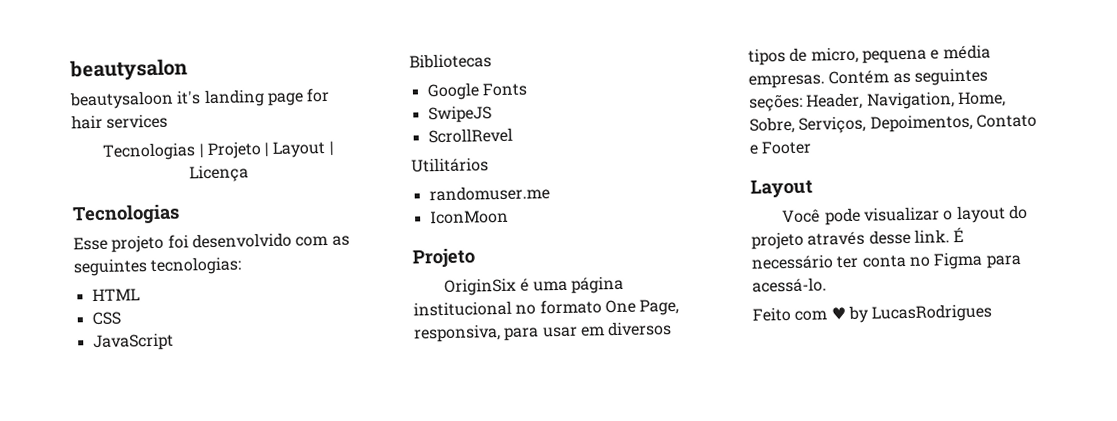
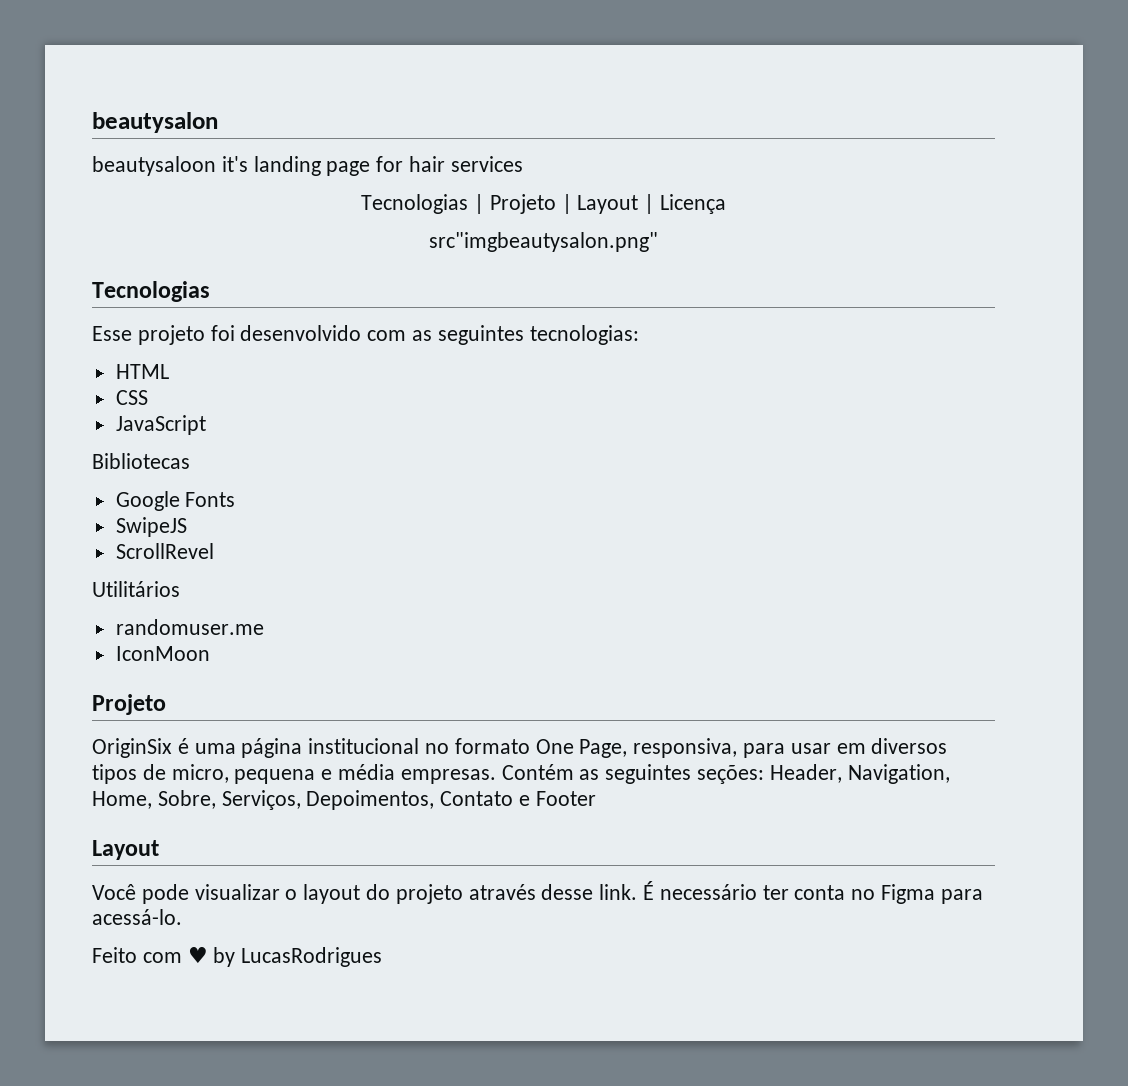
(249, 173) none -> [429,232,658,252] // src"imgbeautysalon.png"

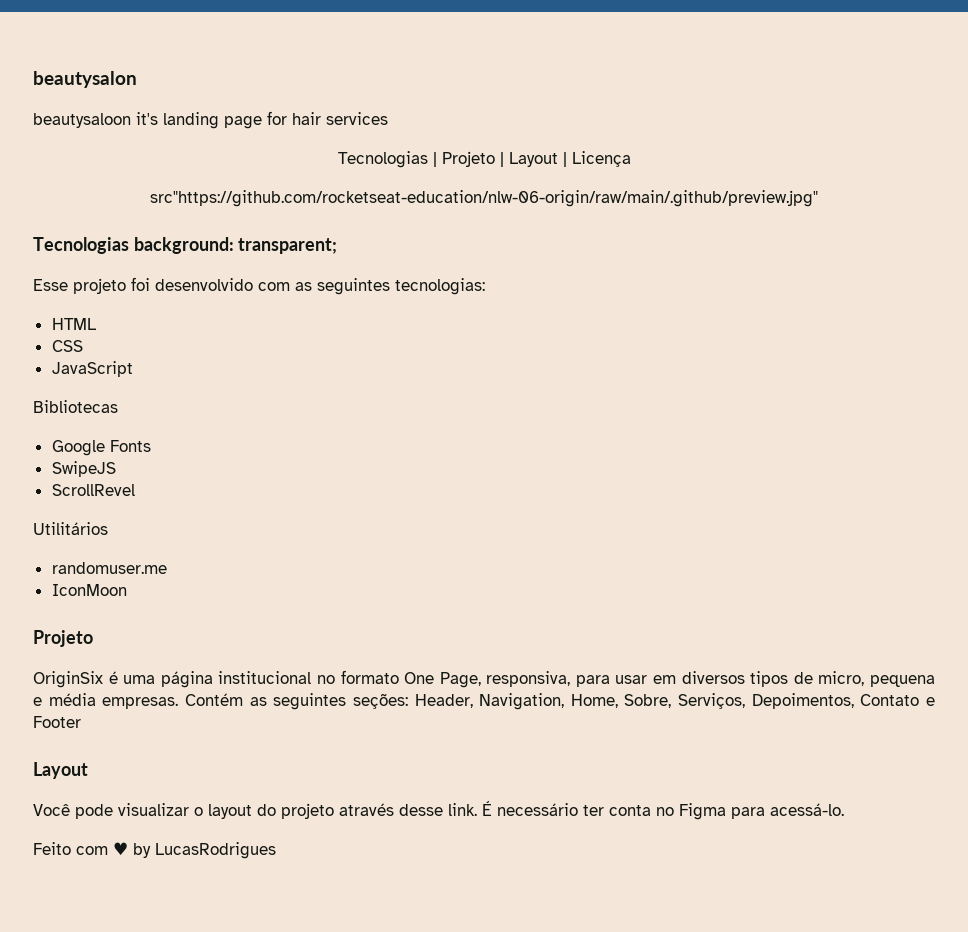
[429,232,658,252] [92,281,210,302] src"imgbeautysalon.png" // Tecnologias -> [150,190,818,207] [33,237,338,254] src"https://github.com/rocketseat-education/nlw-06-origin/raw/main/.github/preview.jpg" // Tecnologias background: transparent;

